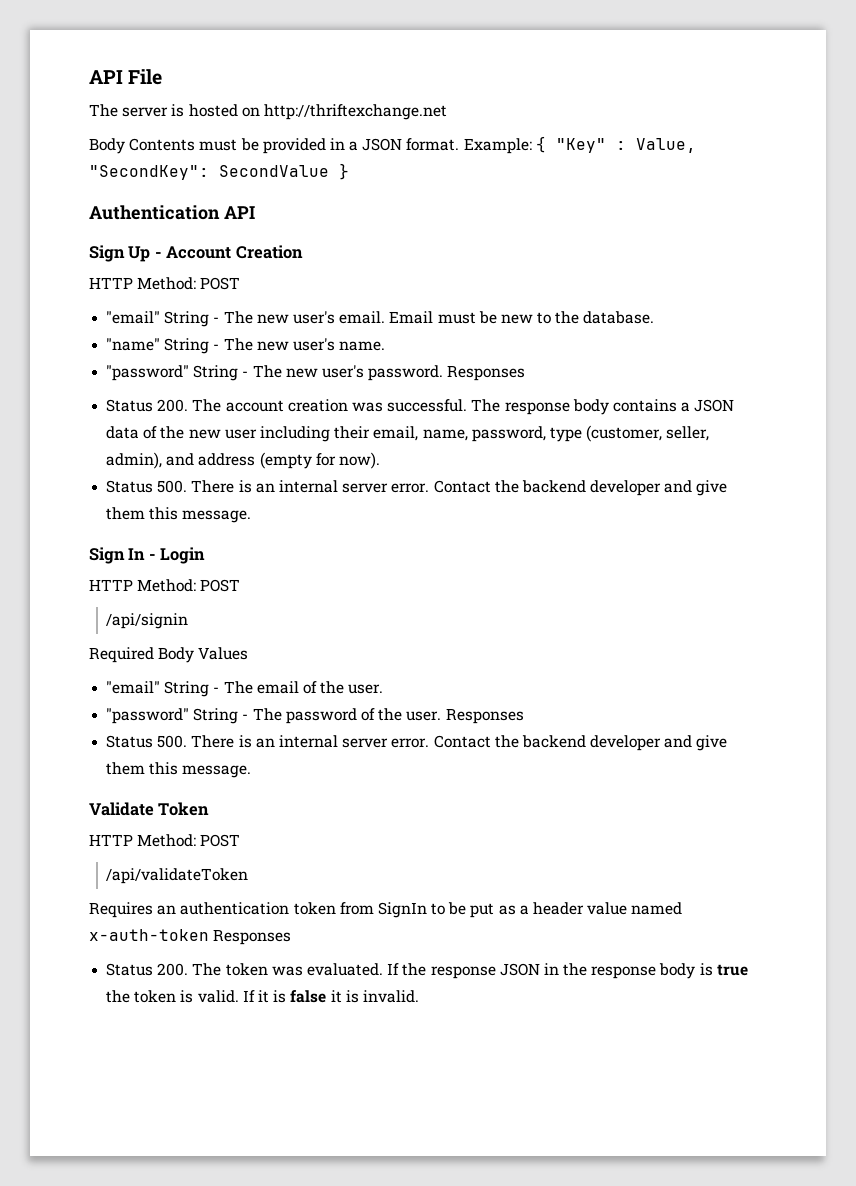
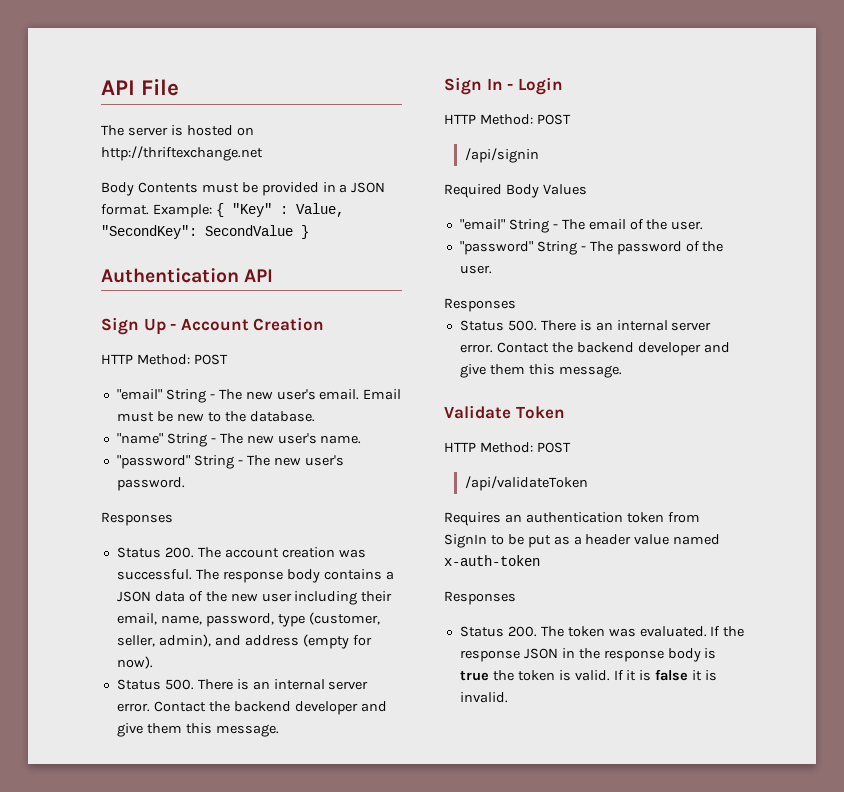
(444, 373) none -> (185, 484) //
(442, 716) none -> (492, 269) //
(209, 935) none -> (540, 560) //

